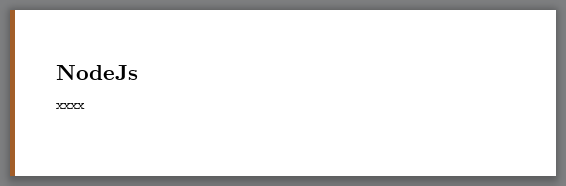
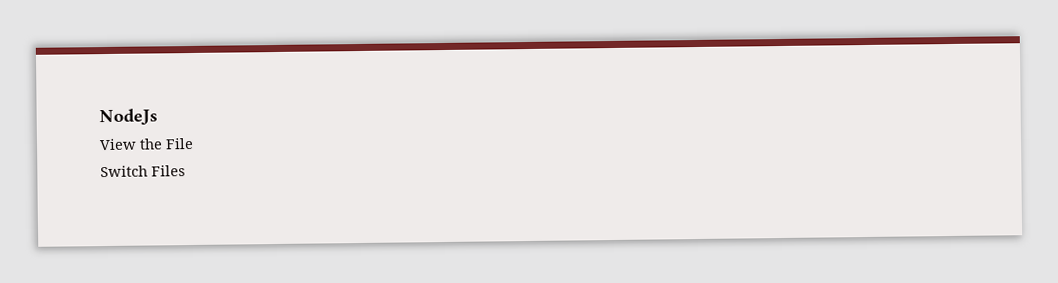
[56,103,85,109] xxxx -> [99,137,194,151] [100,165,186,178] View the File // Switch Files

